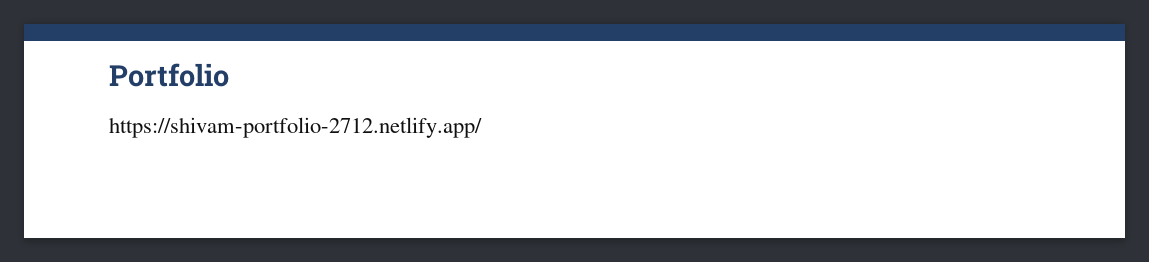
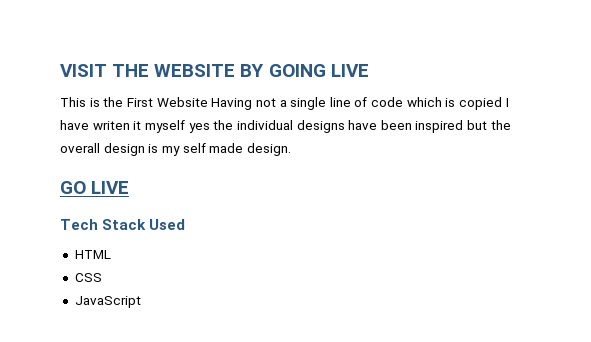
[109,63,229,87] [109,117,482,138] Portfolio // https://shivam-portfolio-2712.netlify.app/ -> [60,64,369,77] [60,97,509,110] [60,120,511,133] [60,143,291,156] [60,181,130,194] [60,219,186,230] [74,250,111,259] [74,273,102,282] [74,296,141,308] VISIT THE WEBSITE BY GOING LIVE // This is the First Website Having not a single line of code which is copied I have writen it myself yes the individual designs have been inspired but the overall design is my self made design. // GO LIVE // Tech Stack Used // HTML // CSS // JavaScript

